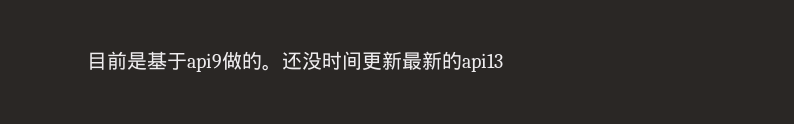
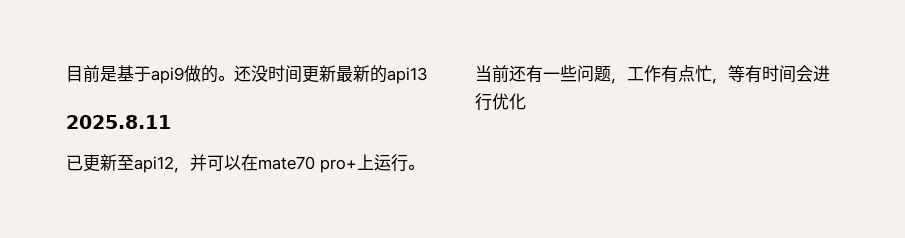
(504, 62) none -> [66,115,171,129] [66,154,424,173] [475,65,830,84] [475,93,526,111] // 2025.8.11 // 已更新至api12，并可以在mate70 pro+上运行。当前还有一些问题，工作有点忙，等有时间会进行优化

